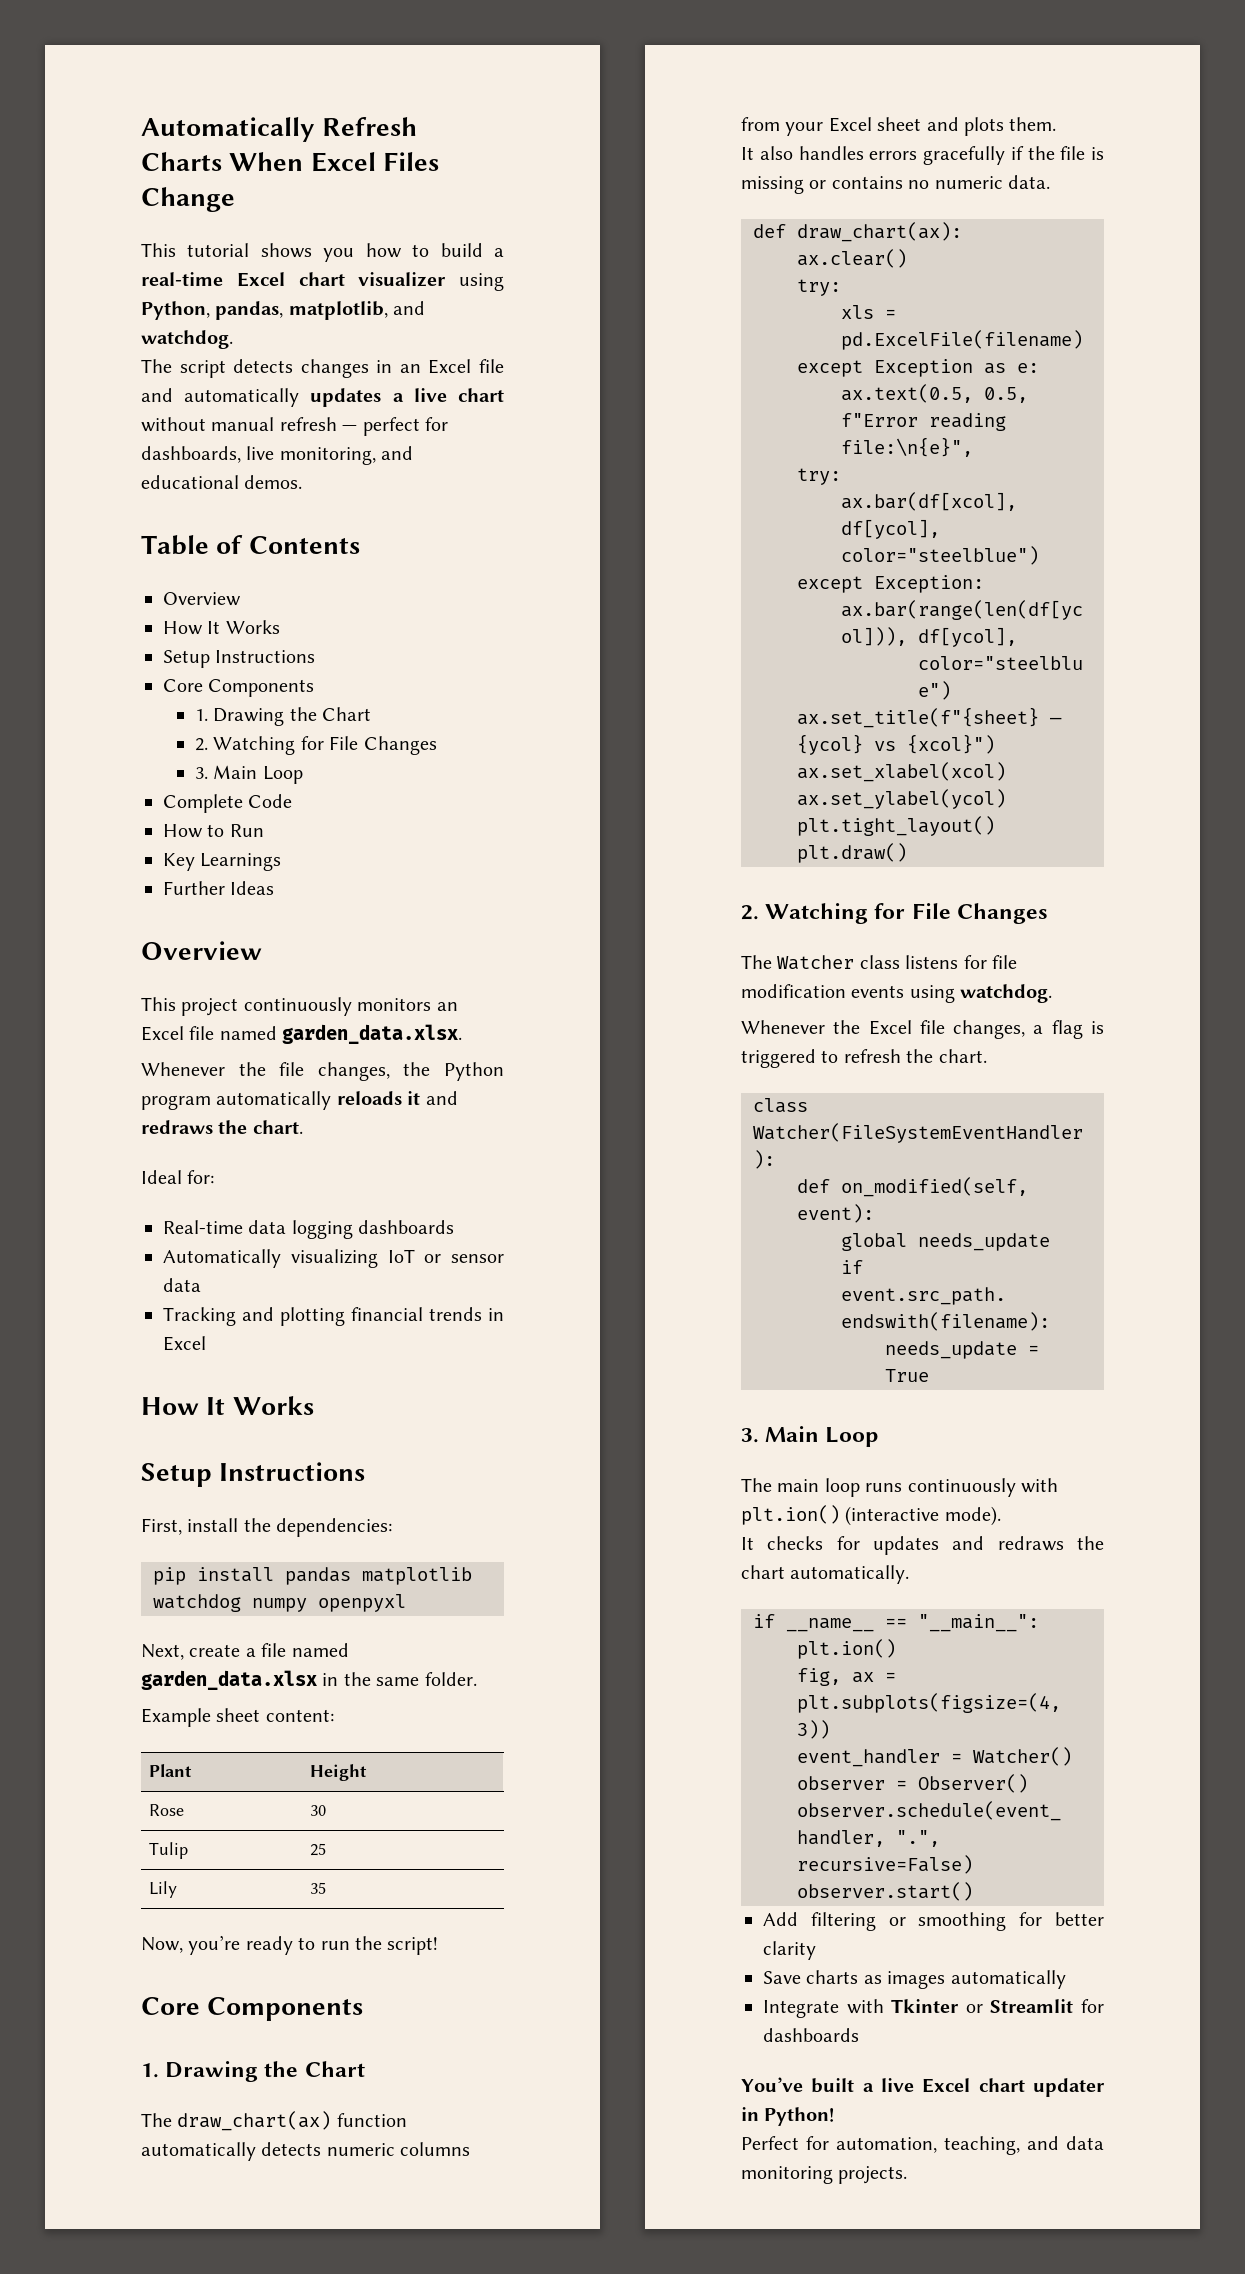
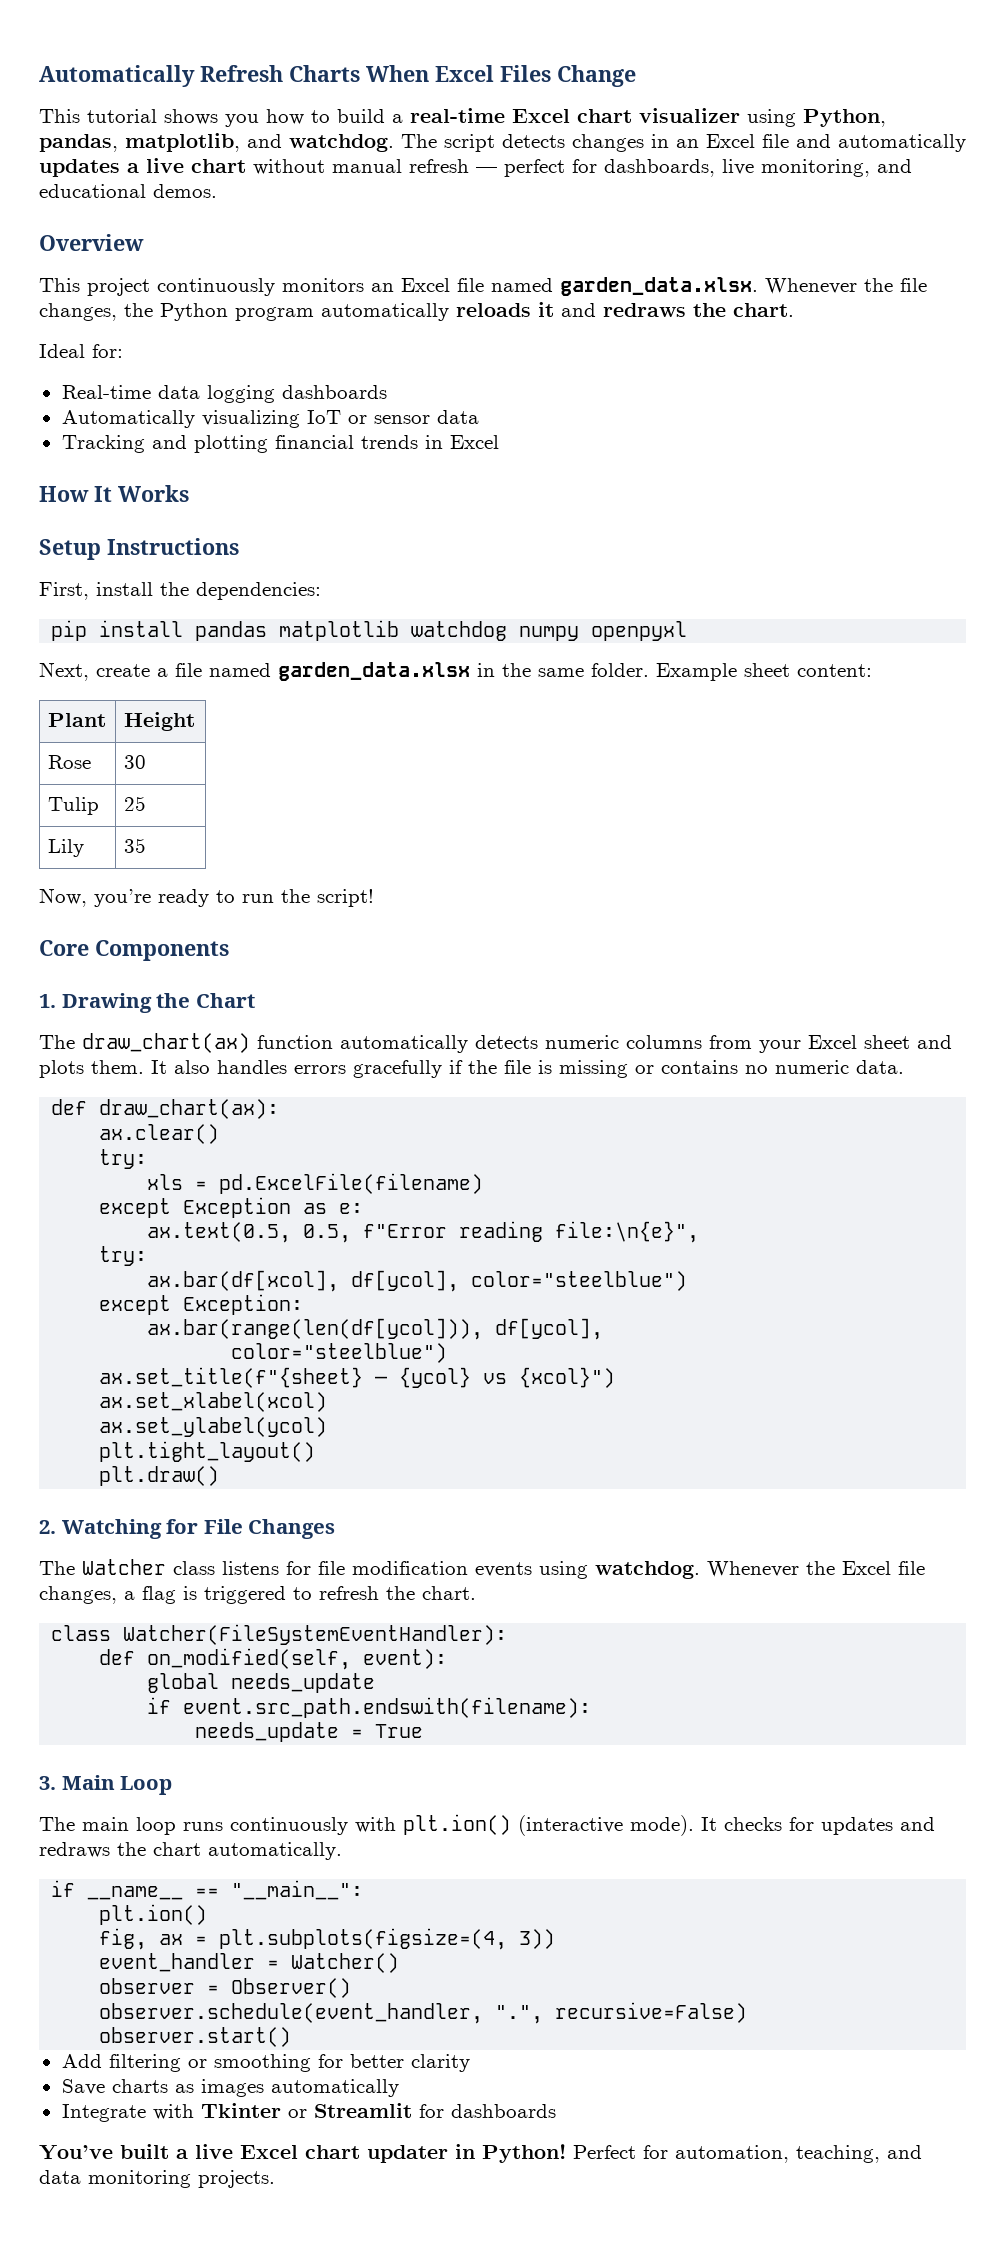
(233, 339) // -> (394, 143) none
[141,535,360,555] [163,592,241,606] [163,620,280,635] [163,650,316,668] [163,679,315,697] [194,707,372,726] [194,736,437,755] [194,765,303,784] [163,794,293,813] [163,824,264,838] [163,853,282,871] [163,881,275,895] // Table of Contents // Overview // How It Works // Setup Instructions // Core Components // 1. Drawing the Chart // 2. Watching for File Changes // 3. Main Loop // Complete Code // How to Run // Key Learnings // Further Ideas -> (217, 191) none
(463, 1034) // -> (758, 286) none
(477, 1679) // -> (649, 670) none
(1057, 124) // -> (144, 1067) none
(1053, 993) // -> (700, 1570) none
(1001, 1516) // -> (694, 1825) none
(835, 2116) // -> (566, 2153) none

